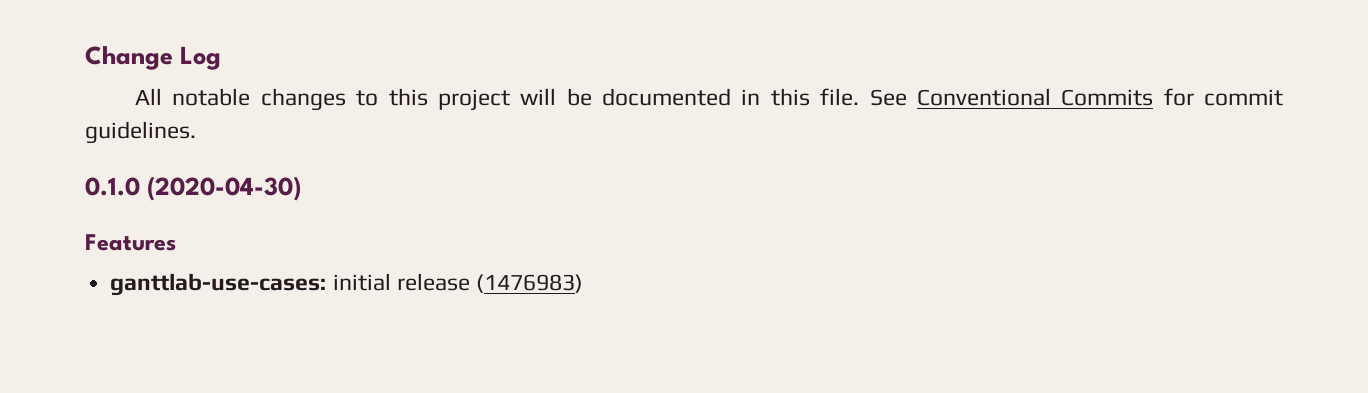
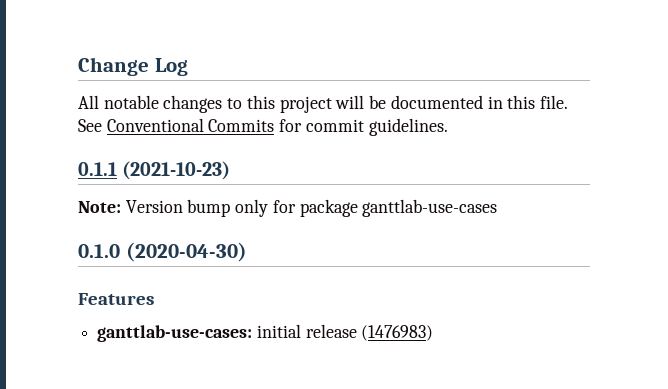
(196, 132) none -> [78,161,231,180] [78,199,498,217] // 0.1.1 (2021-10-23) // Note: Version bump only for package ganttlab-use-cases

